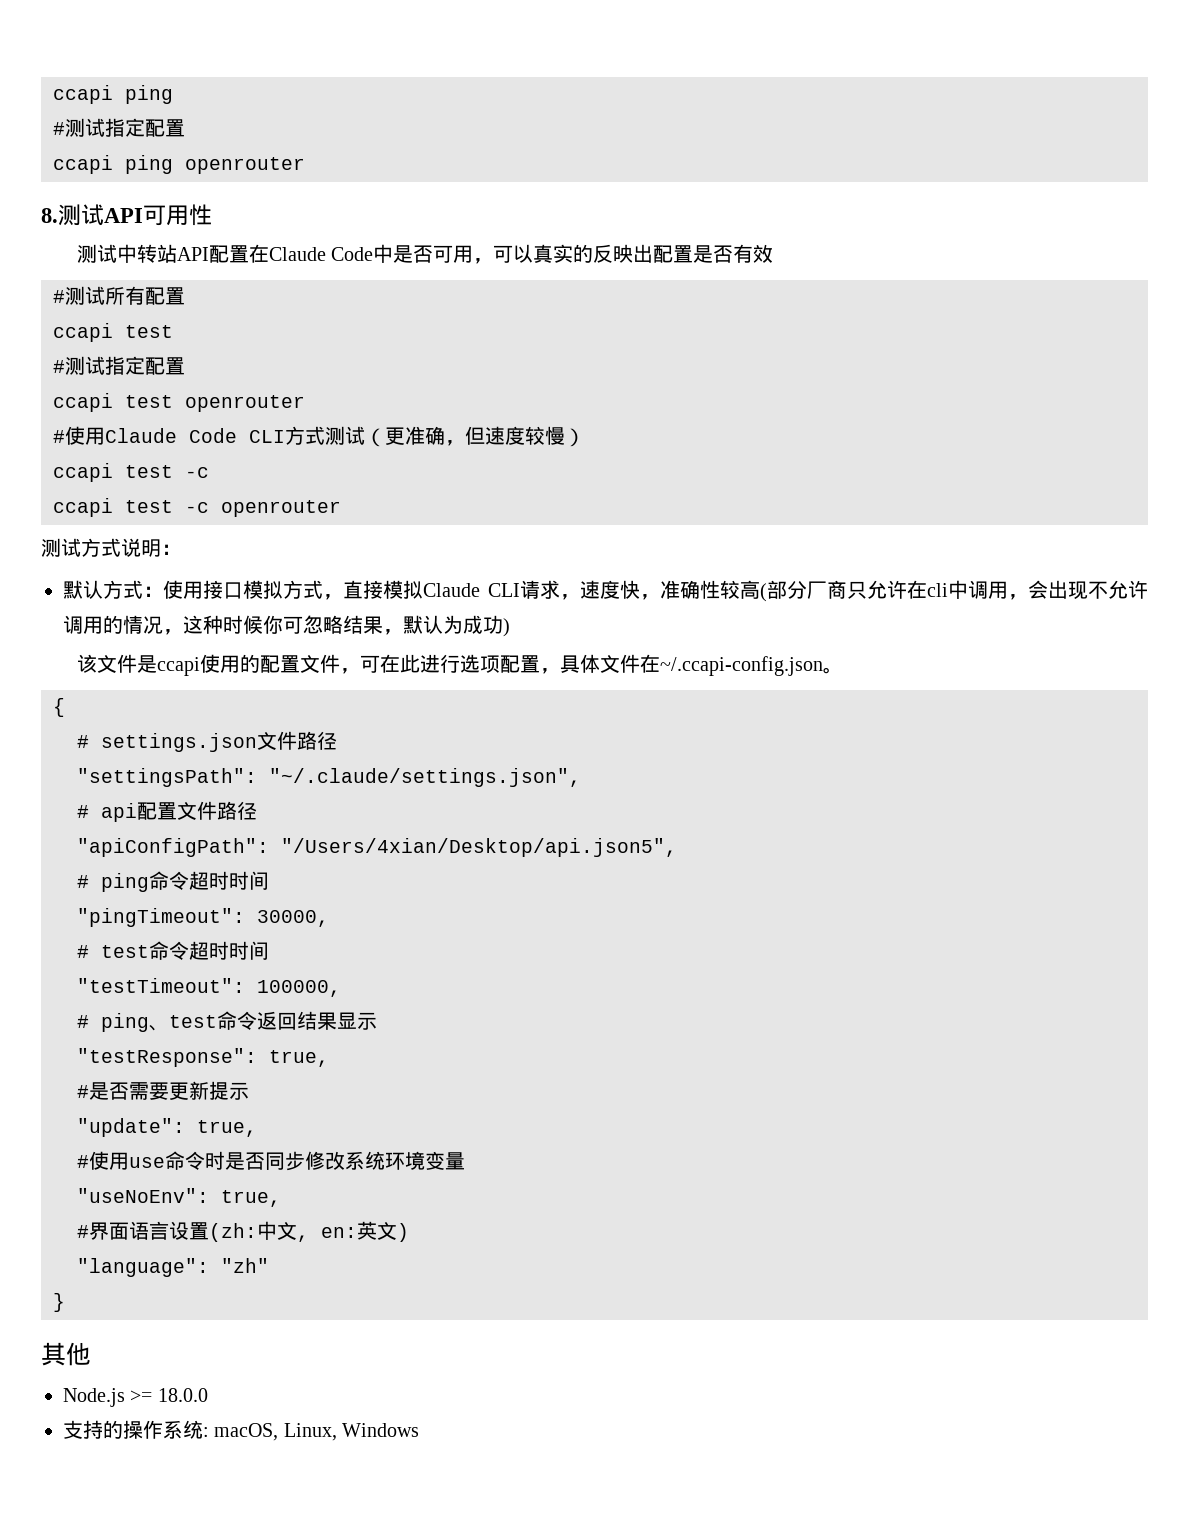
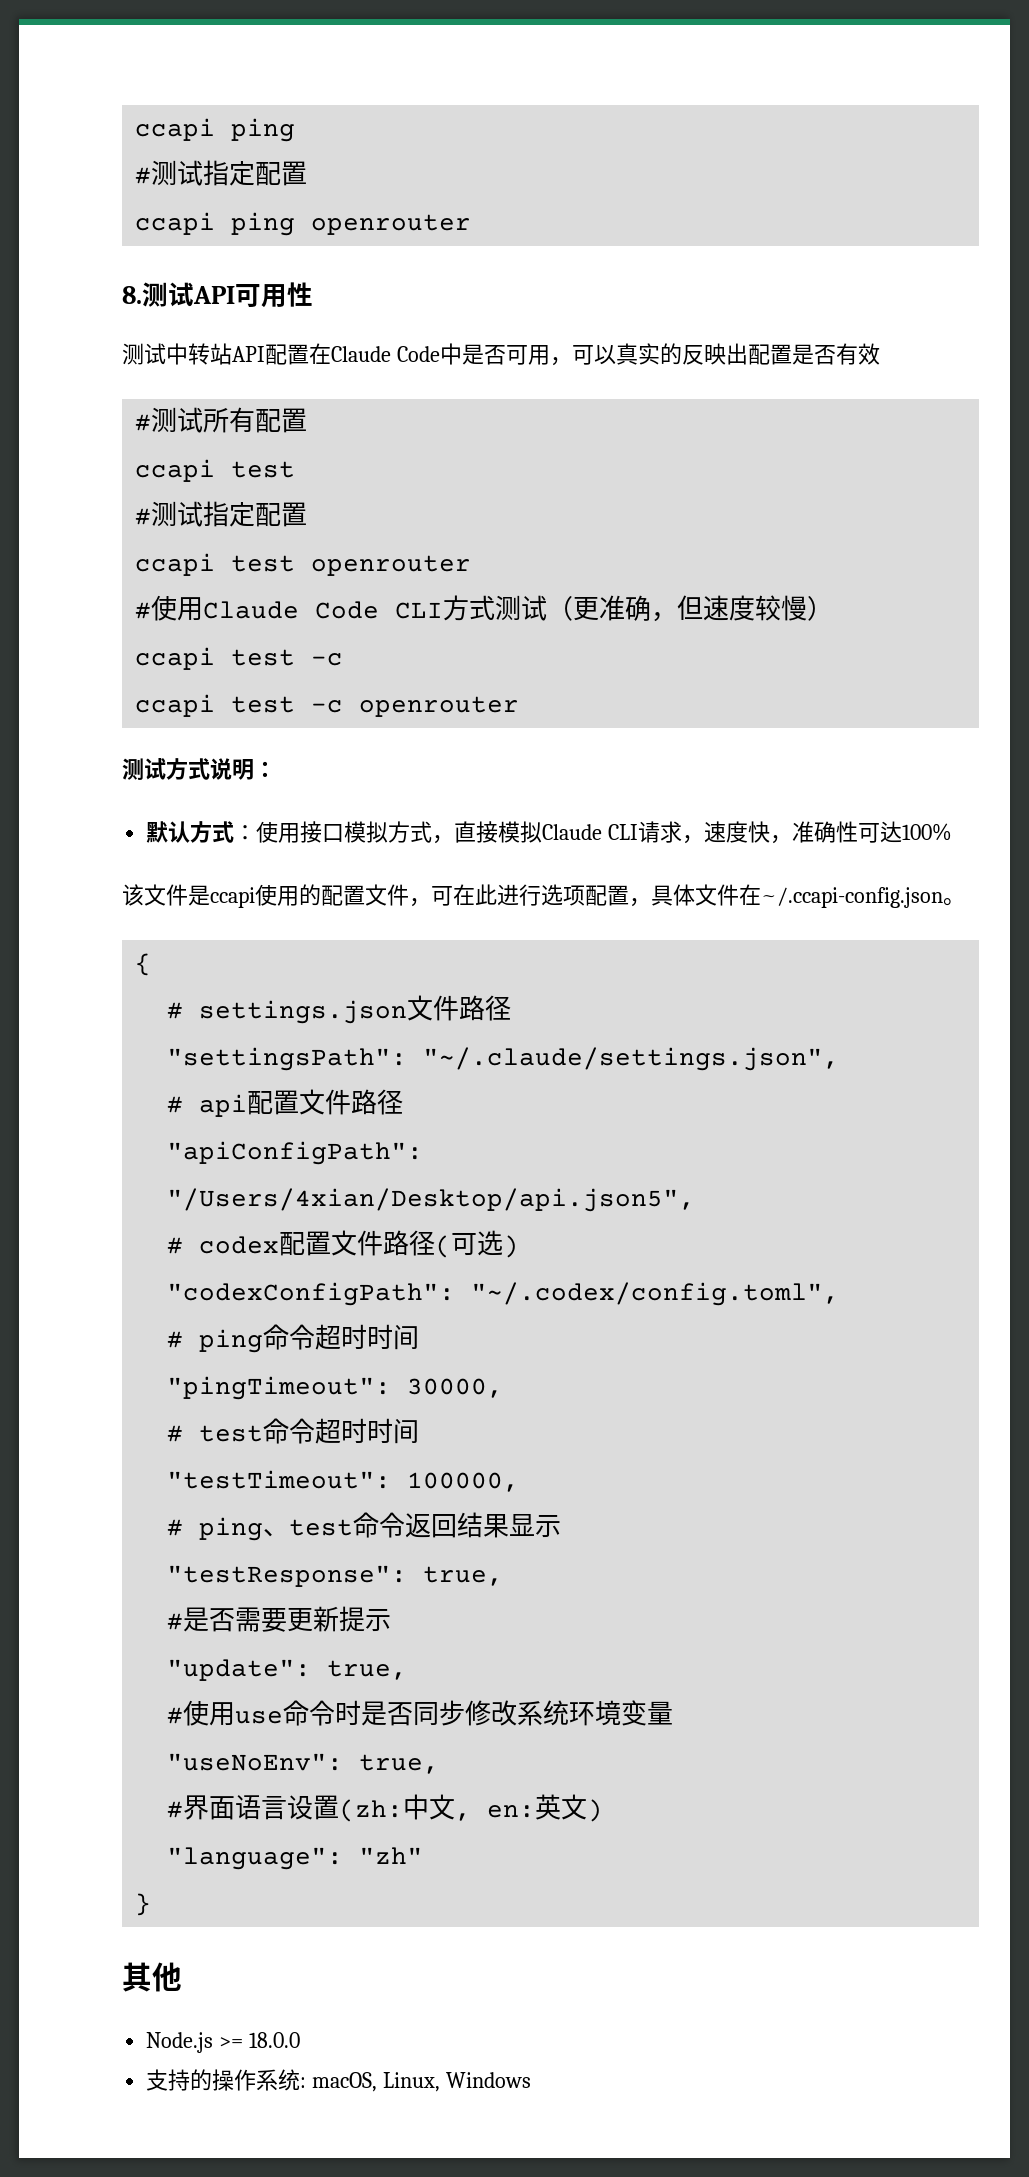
[719,580,1148,602] [63,615,510,637] 较高(部分厂商只允许在cli中调用，会出现不允许调用的情况，这种时候你可忽略结果，默认为成功) -> [858,821,953,843] 可达100%
(677, 847) none -> [167,1230,520,1258] [167,1282,840,1306] // # codex配置文件路径(可选) // "codexConfigPath": "~/.codex/config.toml",

